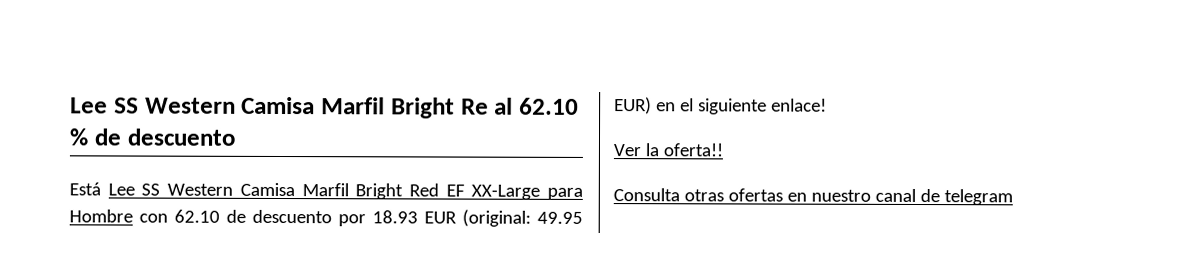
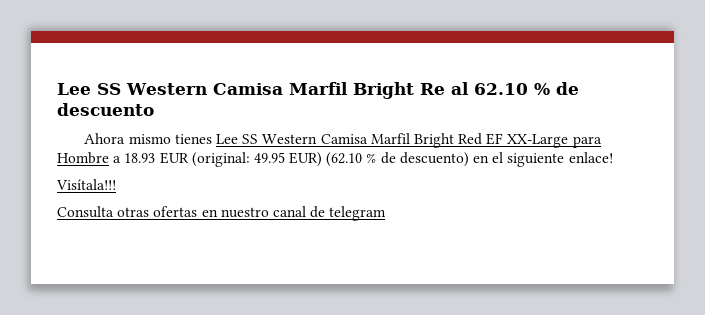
[69,182,101,196] Está -> [84,133,212,144] Ahora mismo tienes
[139,209,366,227] con 62.10 de descuento por -> [113,156,122,163] a
(652, 106) none -> [326,152,469,167] (62.10 % de descuento)
[613,143,723,157] Ver la oferta!! -> [56,179,116,190] Visítala!!!

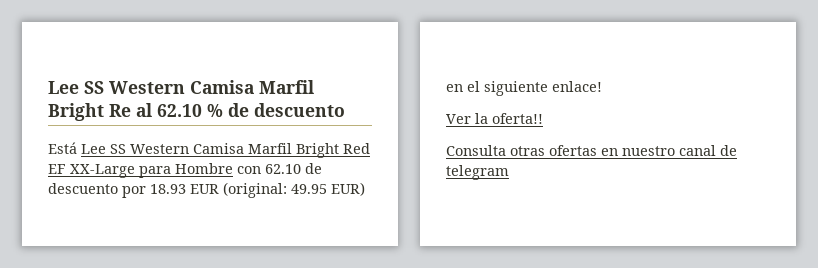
[84,133,212,144] Ahora mismo tienes -> [48,142,77,154] Está
[113,156,122,163] a -> [237,163,322,174] [48,183,146,198] con 62.10 de descuento por
[326,152,469,167] (62.10 % de descuento) -> (365, 189) none
[56,179,116,190] Visítala!!! -> [446,113,543,124] Ver la oferta!!

